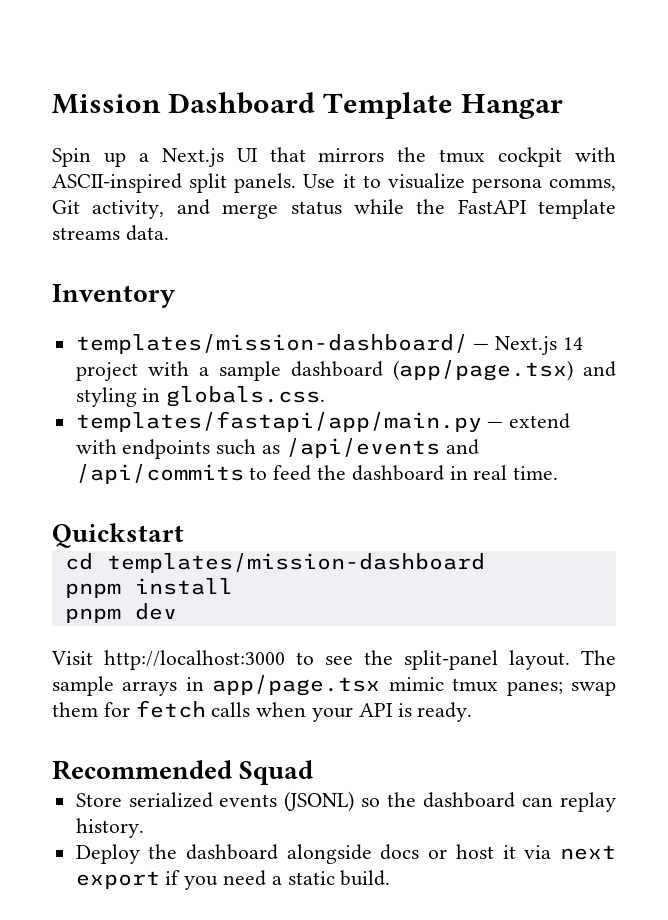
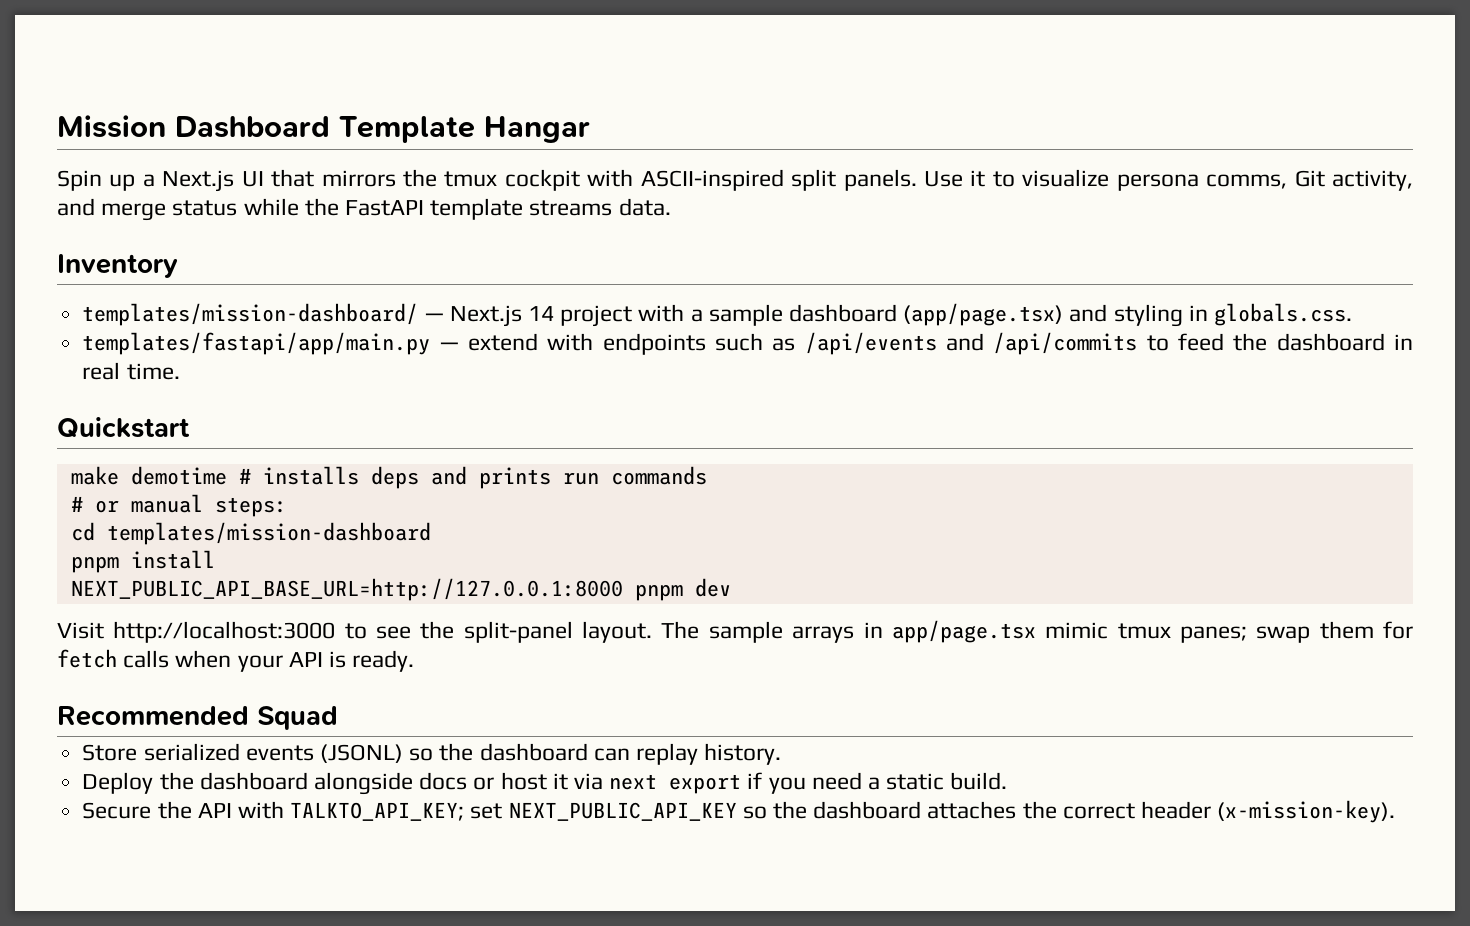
(184, 535) none -> [70,466,707,489] [70,494,287,517] // make demotime # installs deps and prints run commands // # or manual steps:
(233, 586) none -> [70,578,623,601] NEXT_PUBLIC_API_BASE_URL=http://127.0.0.1:8000
(391, 878) none -> [82,800,1396,823] // Secure the API with TALKTO_API_KEY; set NEXT_PUBLIC_API_KEY so the dashboard attaches the correct header (x-mission-key).

